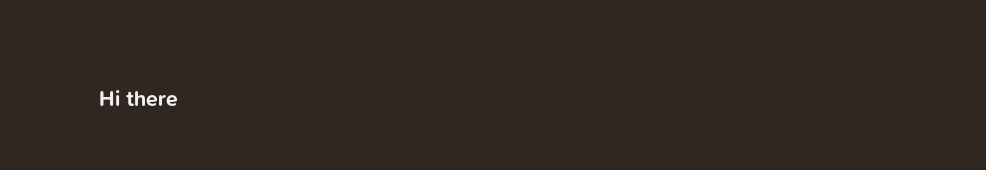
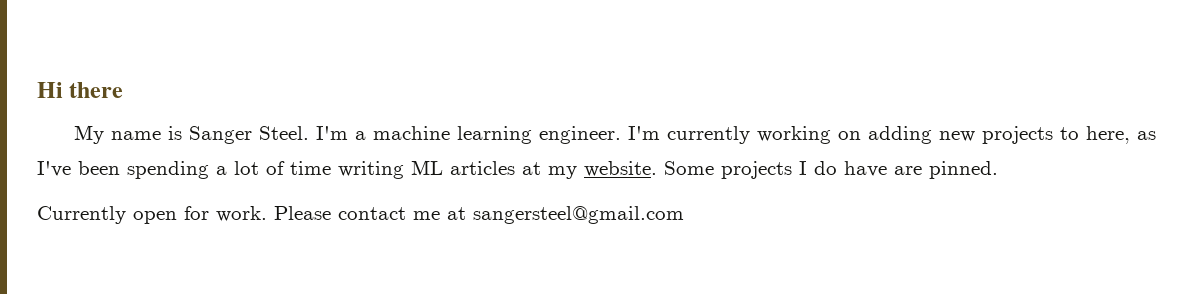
(178, 99) none -> [74,125,1157,144] [37,160,998,179] [37,206,684,224] // My name is Sanger Steel. I'm a machine learning engineer. I'm currently working on adding new projects to here, as I've been spending a lot of time writing ML articles at my website. Some projects I do have are pinned. // Currently open for work. Please contact me at sangersteel@gmail.com

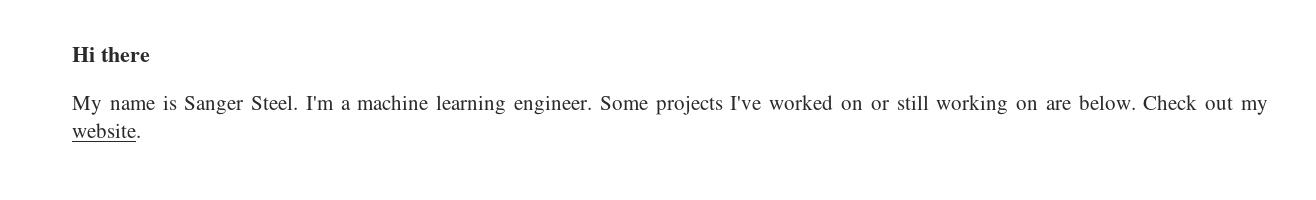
[628,126,1157,144] [37,160,998,179] [37,206,684,224] I'm currently working on adding new projects to here, as I've been spending a lot of time writing ML articles at my website. Some projects I do have are pinned. // Currently open for work. Please contact me at sangersteel@gmail.com -> [599,95,1268,115] [72,123,141,138] Some projects I've worked on or still working on are below. Check out my website.

